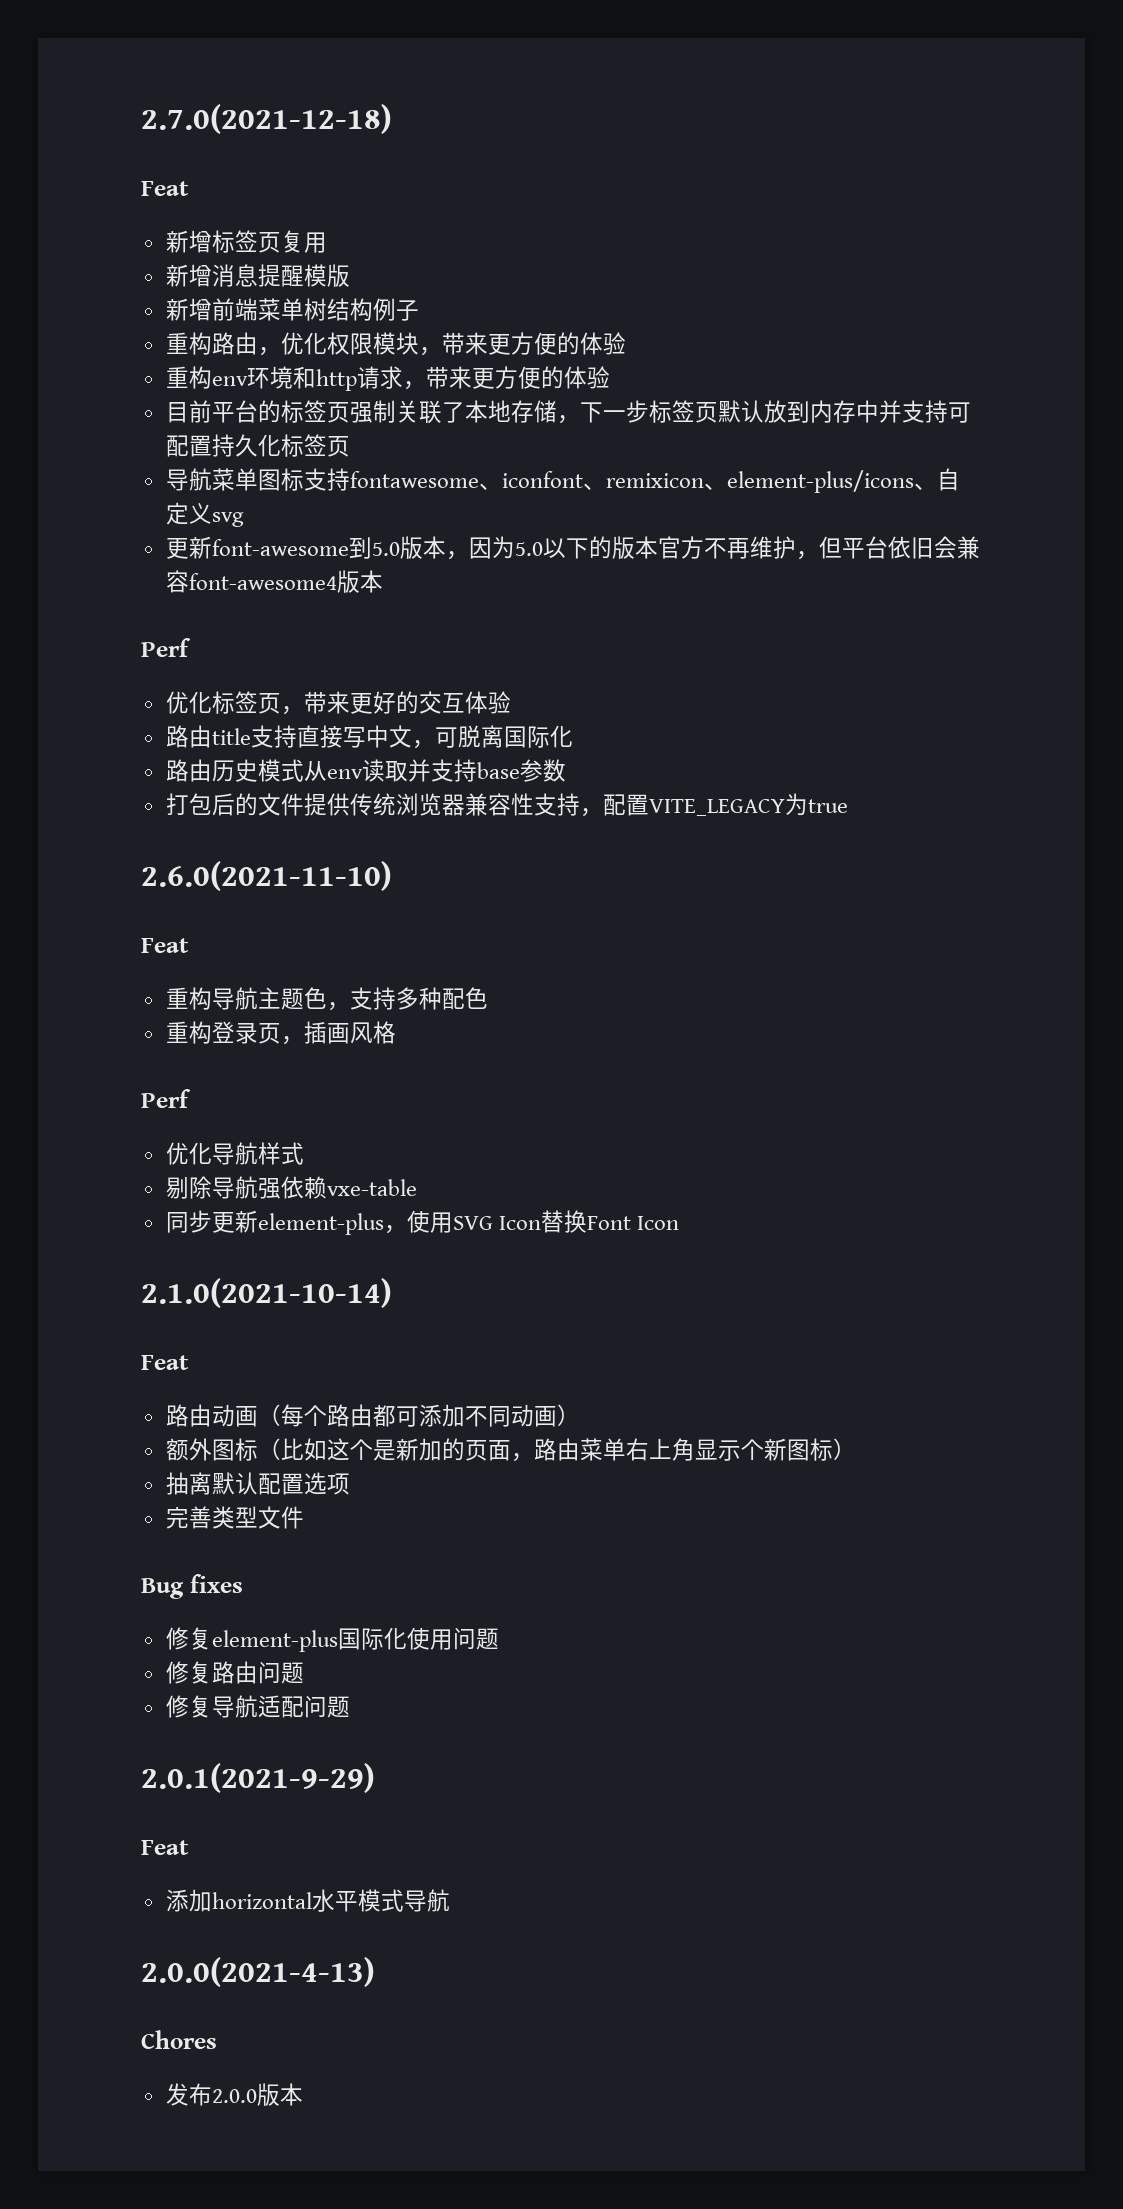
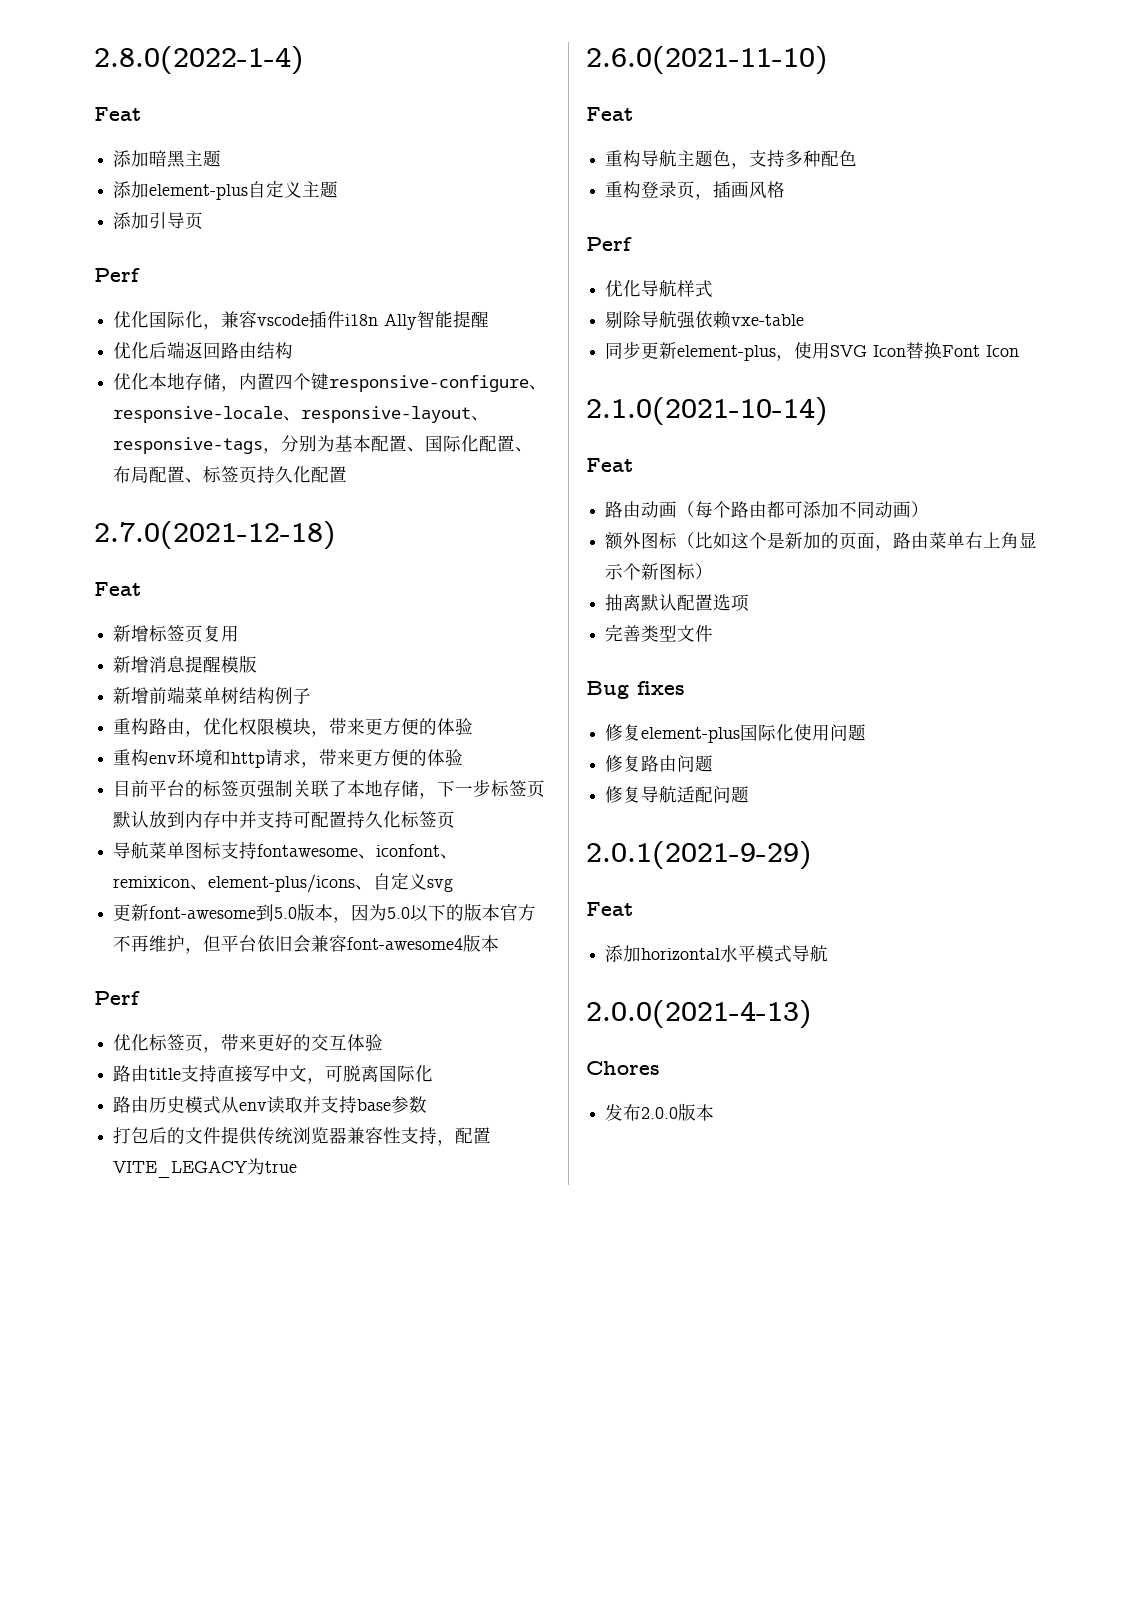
(141, 119) none -> [94,46,304,75] [94,107,141,121] [113,150,222,168] [113,180,339,200] [113,212,204,230] [94,268,140,282] [113,310,490,330] [113,341,294,359] [113,373,548,392] [113,406,490,423] [113,435,534,454] [113,466,348,484] 2.8.0(2022-1-4) // Feat // 添加暗黑主题 // 添加element-plus自定义主题 // 添加引导页 // Perf // 优化国际化，兼容vscode插件i18n Ally智能提醒 // 优化后端返回路由结构 // 优化本地存储，内置四个键responsive-configure、responsive-locale、responsive-layout、responsive-tags，分别为基本配置、国际化配置、布局配置、标签页持久化配置 //

